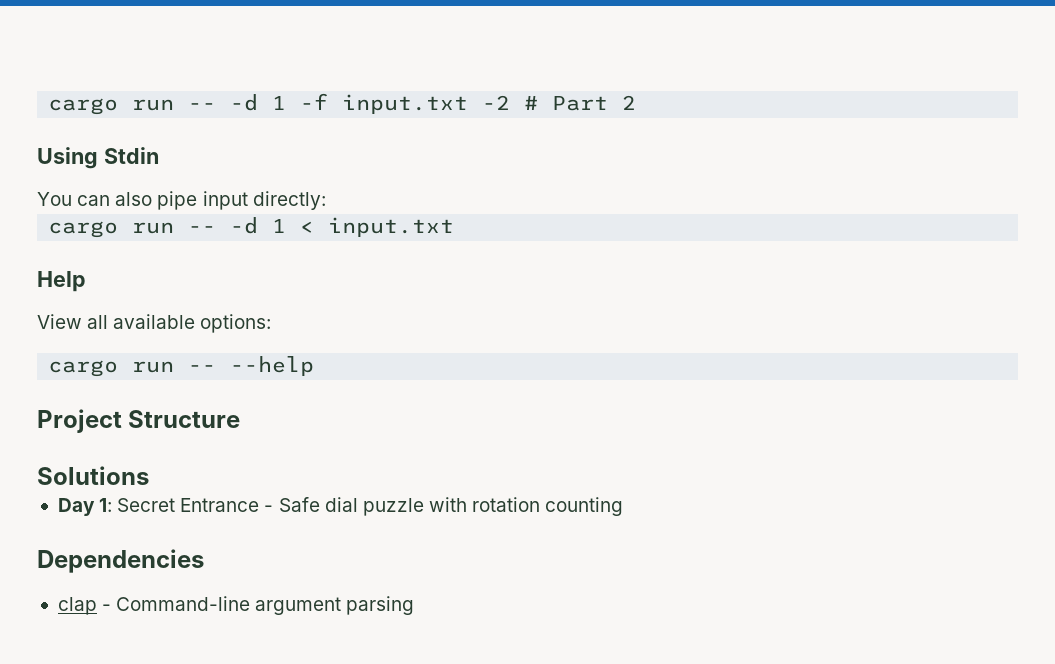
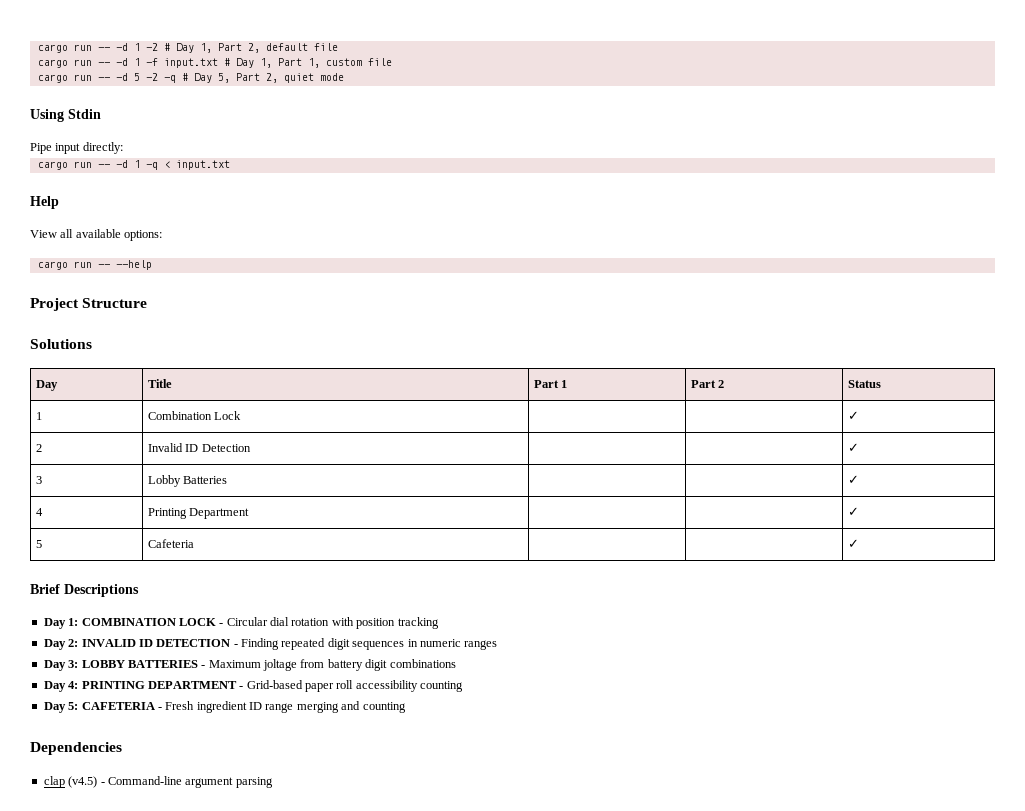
[48,93,637,115] [37,147,159,169] [37,191,198,210] cargo run -- -d 1 -f input.txt -2 # Part 2 // Using Stdin // You can also pipe -> [37,43,338,53] [37,58,392,68] [37,73,344,83] [30,109,101,122] [30,143,52,154] cargo run -- -d 1 -2 # Day 1, Part 2, default file // cargo run -- -d 1 -f input.txt # Day 1, Part 1, custom file // cargo run -- -d 5 -2 -q # Day 5, Part 2, quiet mode // Using Stdin // Pipe
(287, 226) none -> [145,162,158,170] -q
[57,497,541,516] // Day 1: Secret Entrance - Safe dial puzzle with rotation -> [35,380,58,391] [147,379,172,388] [533,380,568,388] [690,380,725,388] [847,380,881,388] [35,412,42,420] [147,411,242,420] [847,411,859,420] [35,444,42,452] [147,443,251,452] [847,443,859,452] [35,476,42,484] [147,475,228,487] [847,475,859,484] [35,508,43,516] [147,508,250,519] [847,507,859,516] [35,540,42,548] [147,539,194,548] [847,539,859,548] [30,584,139,597] [43,617,439,629] [43,638,498,650] [43,659,456,671] [43,680,464,692] [43,701,361,713] // Day | Title | Part 1 | Part 2 | Status // 1 | Combination Lock | | | ✓ // 2 | Invalid ID Detection | | | ✓ // 3 | Lobby Batteries | | | ✓ // 4 | Printing Department | | | ✓ // 5 | Cafeteria | | | ✓ // Brief Descriptions // Day 1: COMBINATION LOCK - Circular dial rotation with position tracking // Day 2: INVALID ID DETECTION - Finding repeated digit sequences in numeric ranges // Day 3: LOBBY BATTERIES - Maximum joltage from battery digit combinations // Day 4: PRINTING DEPARTMENT - Grid-based paper roll accessibility counting // Day 5: CAFETERIA - Fresh ingredient ID range merging and
(97, 606) none -> [68,776,98,788] (v4.5)

